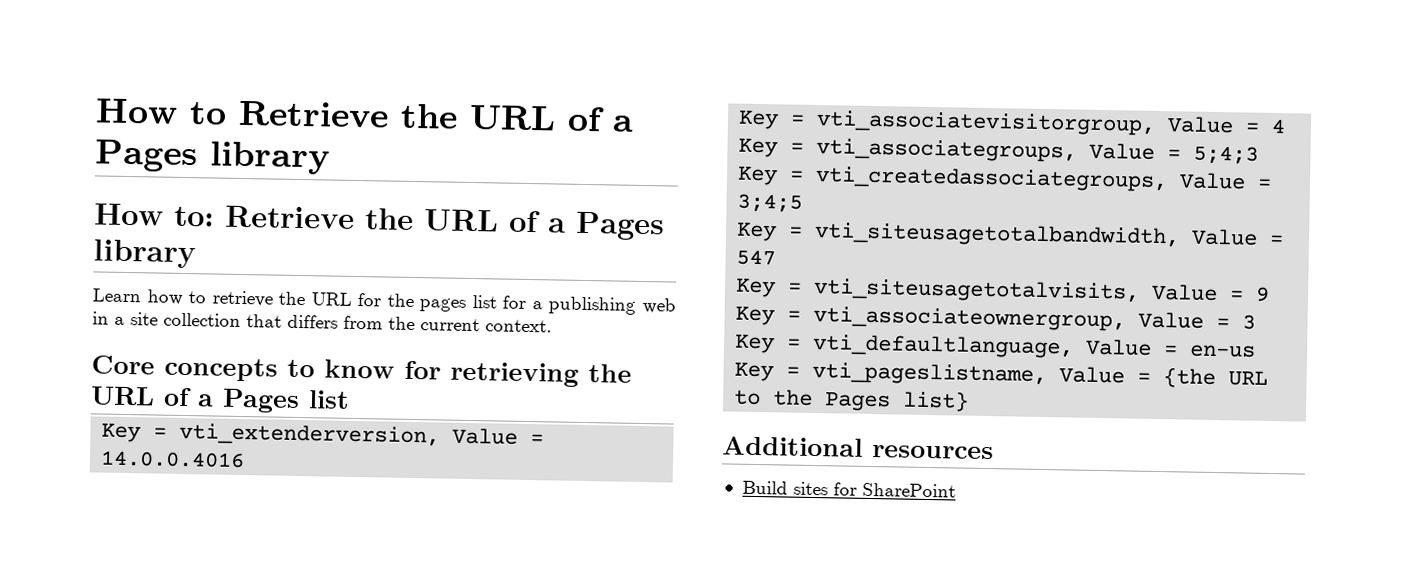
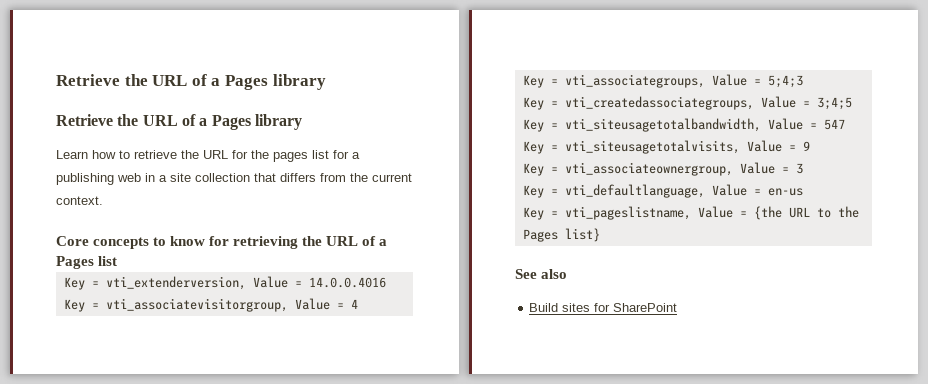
[95,98,634,132] [95,139,330,175] [94,203,215,227] How to Retrieve the URL of a Pages library // How to: -> [56,74,326,90] Retrieve the URL of a Pages library //
[722,436,994,460] Additional resources -> [515,269,568,279] See also

